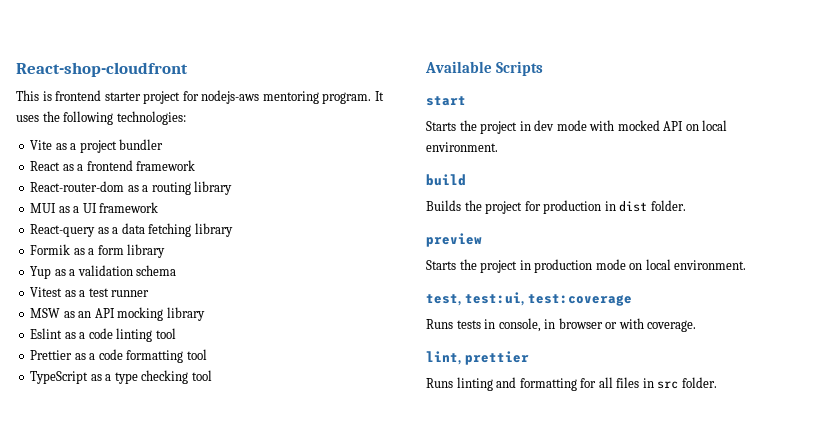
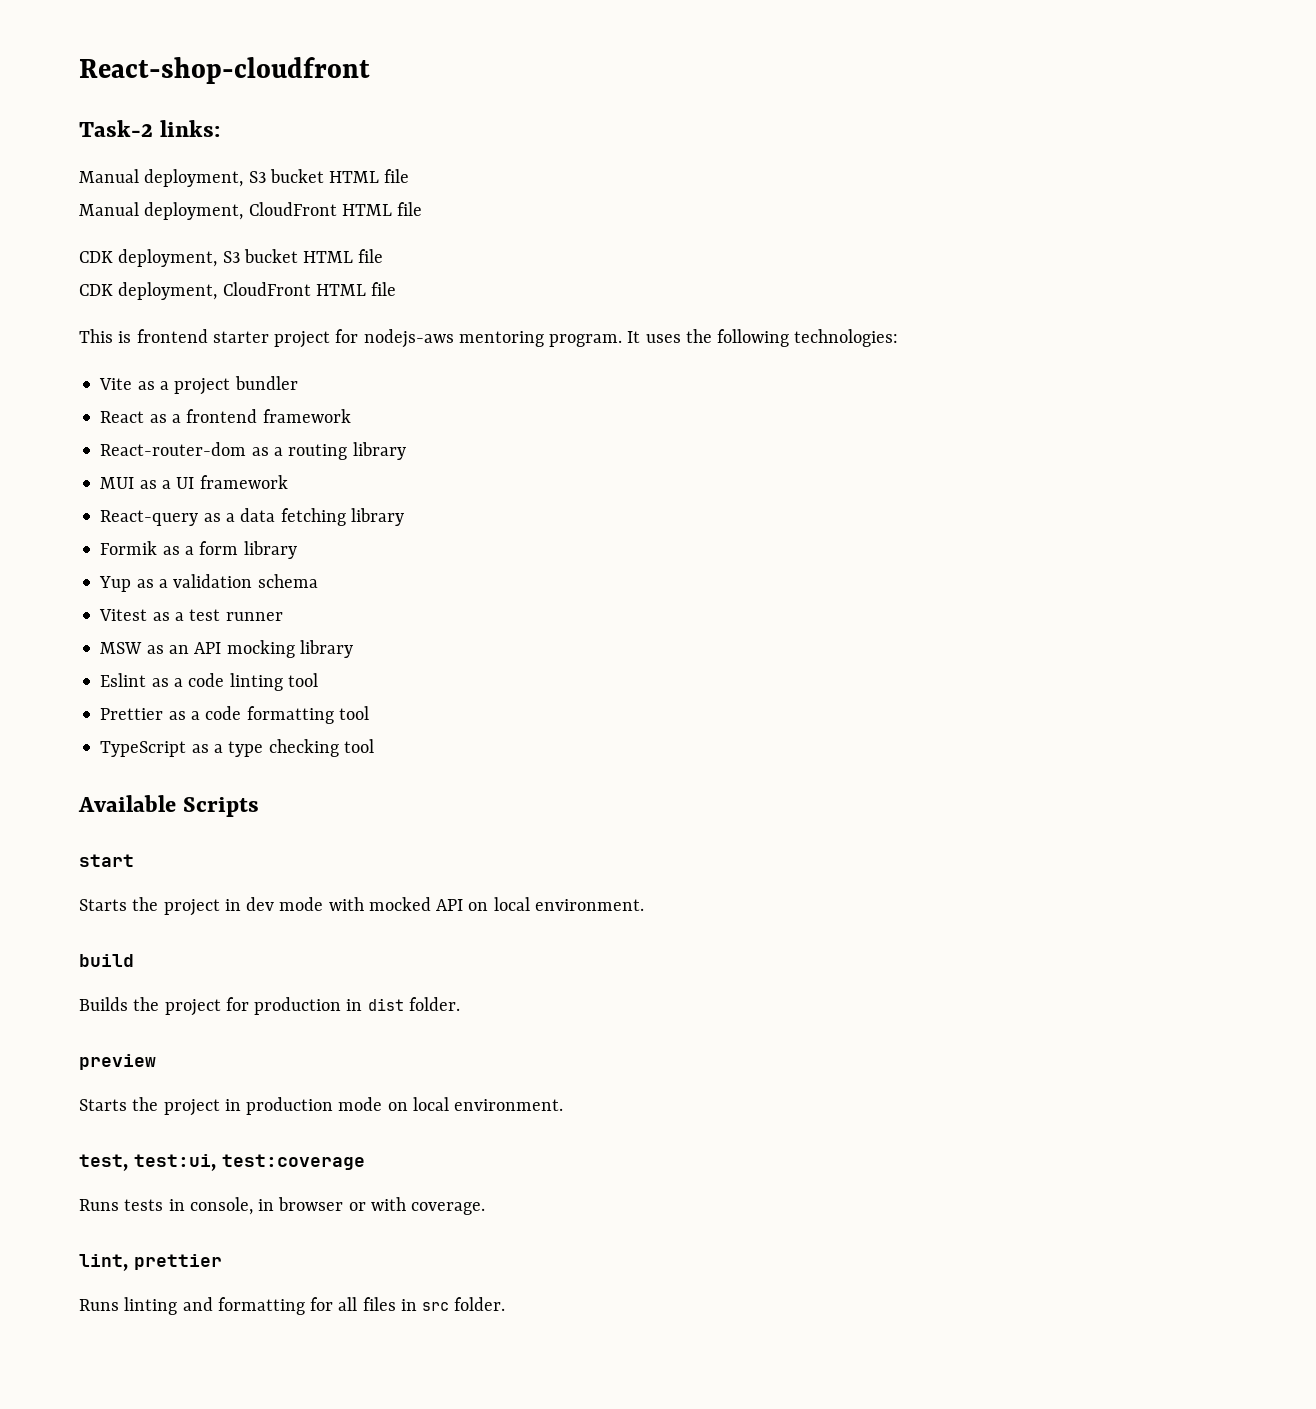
(188, 69) none -> [79,120,221,137] [79,169,410,187] [79,202,423,220] [79,249,384,267] [79,282,397,300] // Task-2 links: // Manual deployment, S3 bucket HTML file // Manual deployment, CloudFront HTML file // CDK deployment, S3 bucket HTML file // CDK deployment, CloudFront HTML file

